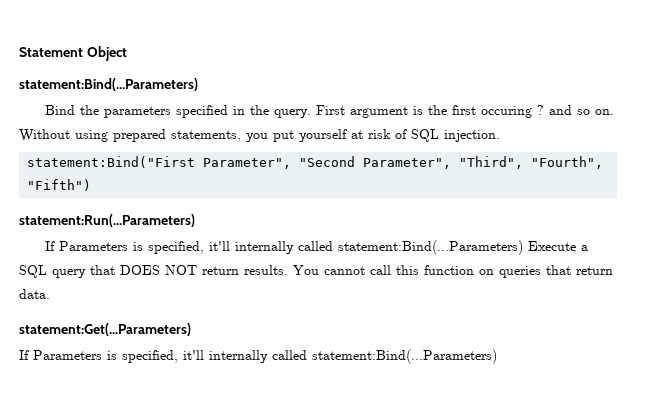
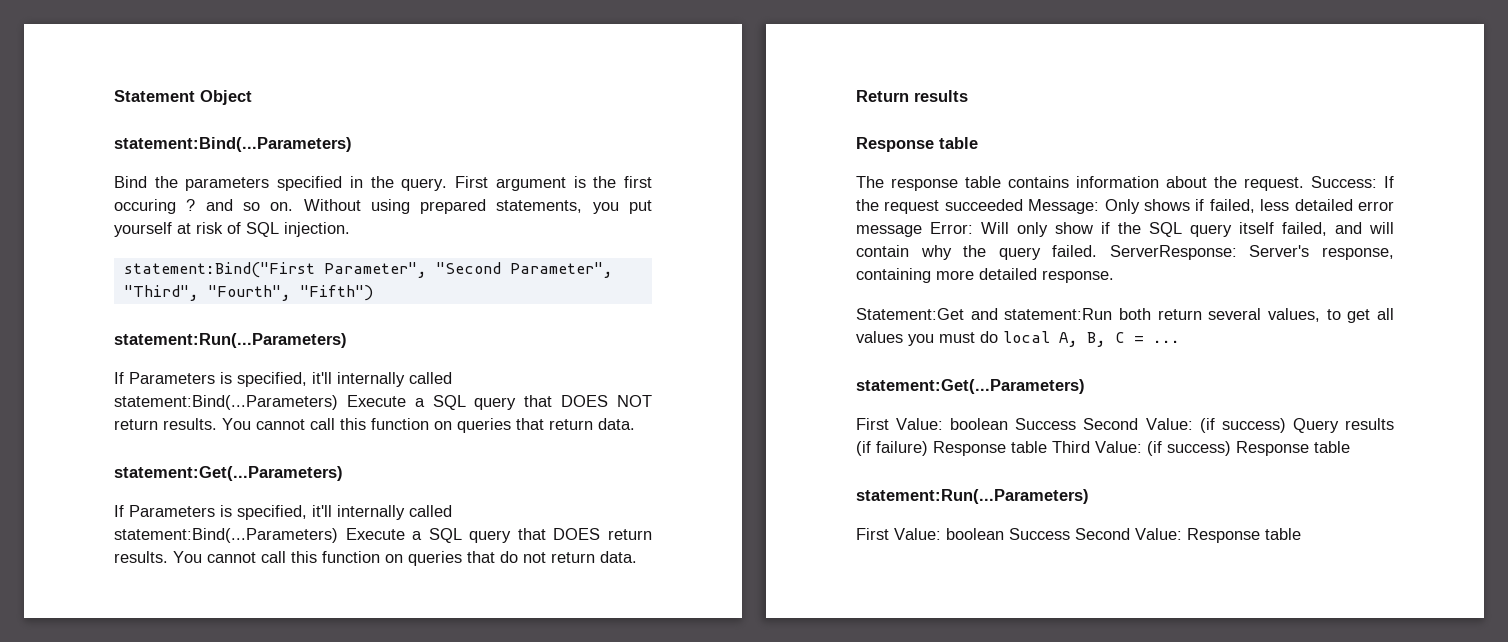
(497, 356) none -> [345,528,652,543] [114,551,637,566] [856,90,968,102] [856,137,978,152] [856,176,1394,191] [856,199,1394,214] [856,222,1394,237] [856,245,1394,260] [856,268,1114,283] [856,308,1394,323] [856,331,1180,347] [856,379,1085,394] [856,418,1394,433] [856,441,1350,456] [856,489,1089,504] [856,528,1301,543] Execute a SQL query that DOES return results. You cannot call this function on queries that do not return data. // Return results // Response table // The response table contains information about the request. Success: If the request succeeded Message: Only shows if failed, less detailed error message Error: Will only show if the SQL query itself failed, and will contain why the query failed. ServerResponse: Server's response, containing more detailed response. // Statement:Get and statement:Run both return several values, to get all values you must do local A, B, C = ... // statement:Get(...Parameters) // First Value: boolean Success Second Value: (if success) Query results (if failure) Response table Third Value: (if success) Response table // statement:Run(...Parameters) // First Value: boolean Success Second Value: Response table

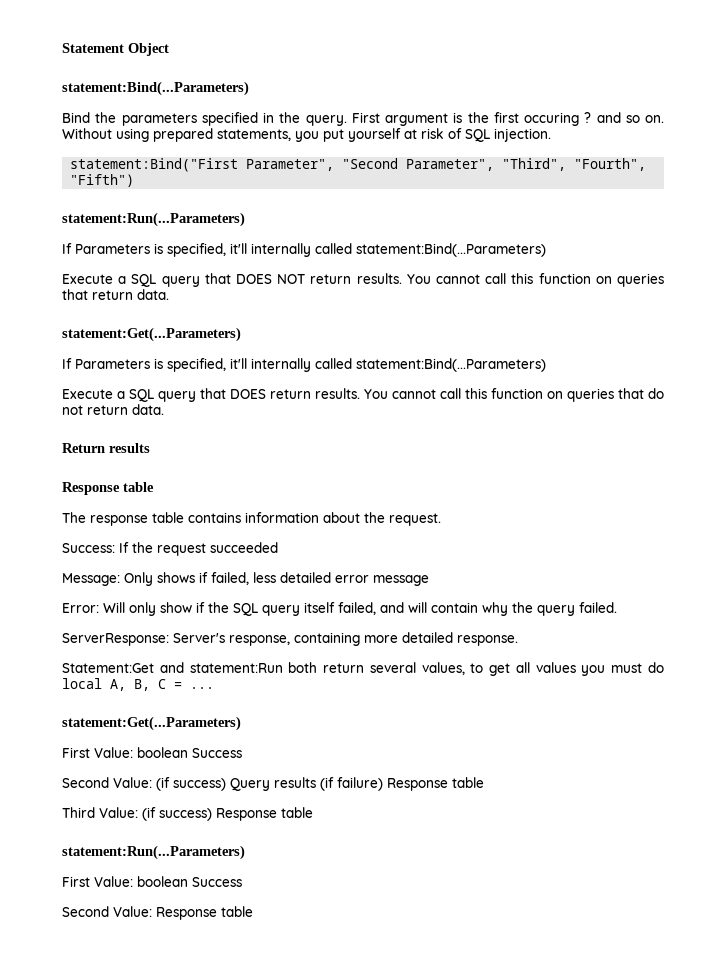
(338, 402) none -> (546, 250) //
(338, 535) none -> (546, 365) //
(1304, 184) none -> (441, 519) //
(1023, 205) none -> (278, 547) //
(922, 231) none -> (429, 580) //
(1098, 251) none -> (617, 607) //
(1077, 424) none -> (242, 753) //
(1047, 447) none -> (484, 782) //
(1070, 534) none -> (242, 882) //

